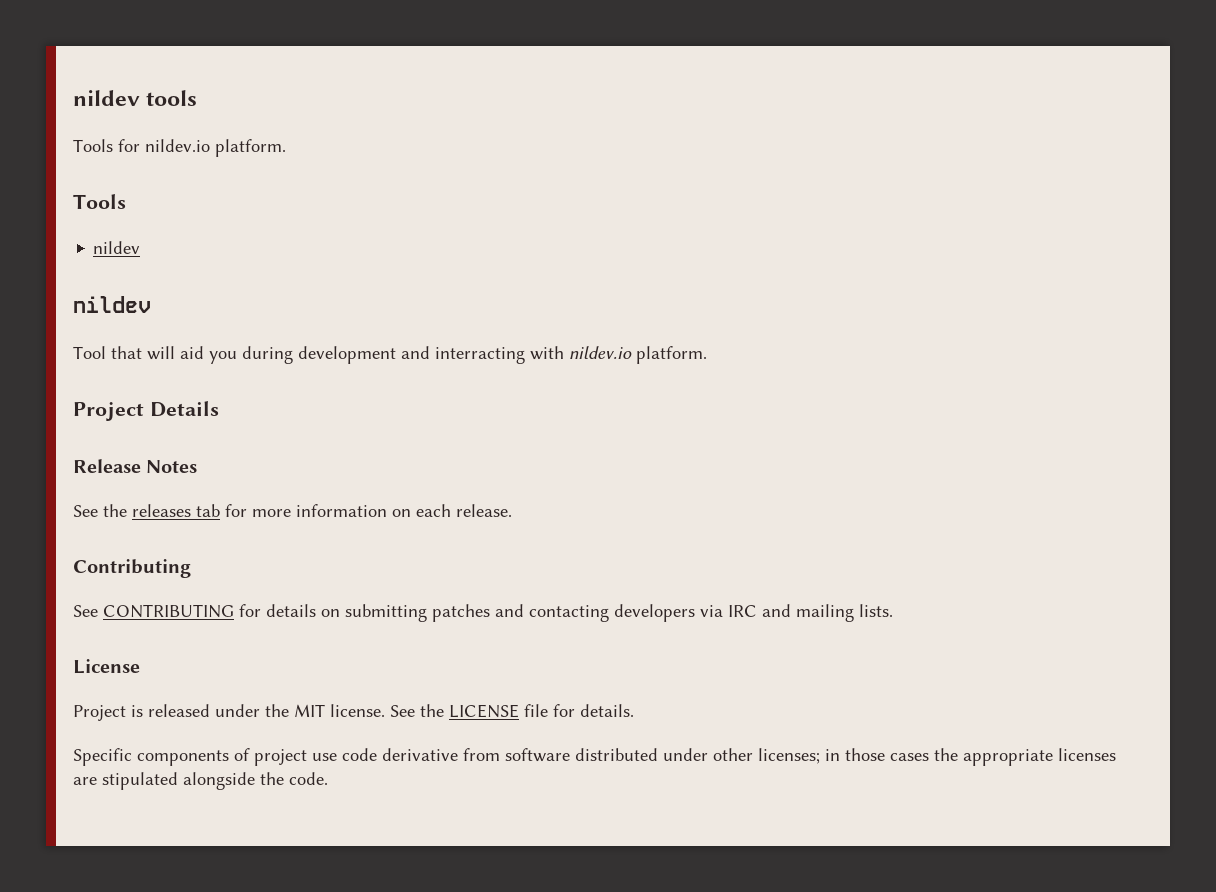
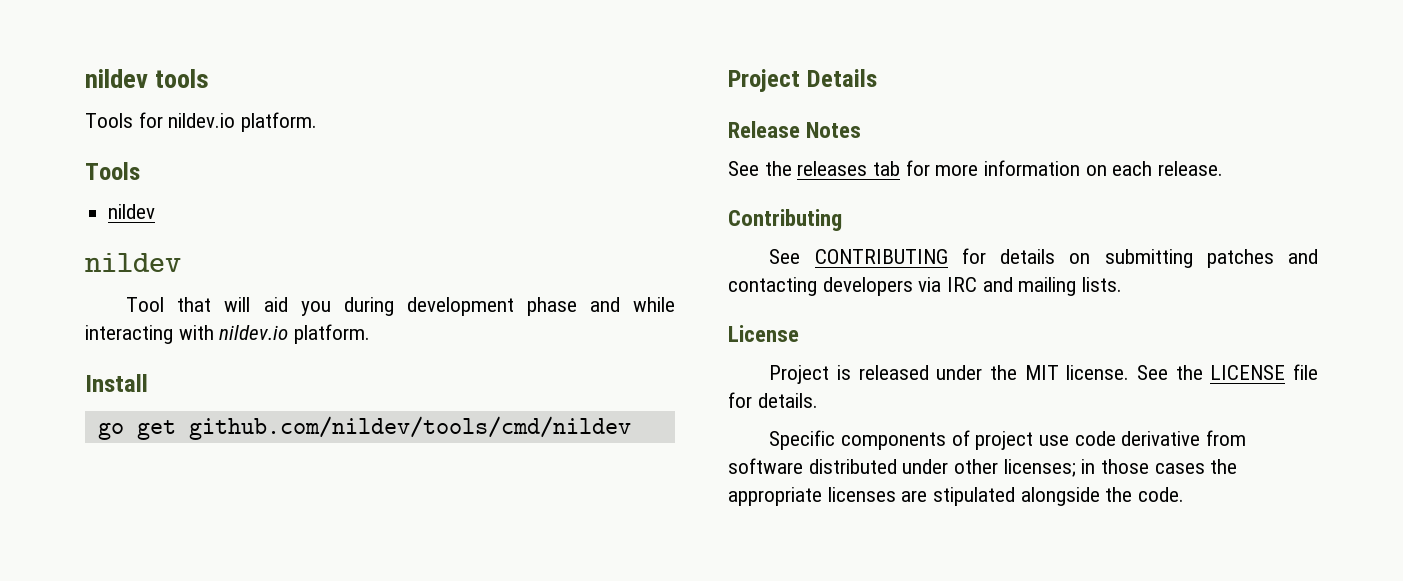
[401,346,525,364] and interracting -> [526,297,675,316] [85,325,173,344] phase and while interacting
(707, 355) none -> [85,374,148,392] [97,416,631,440] // Install // go get github.com/nildev/tools/cmd/nildev

